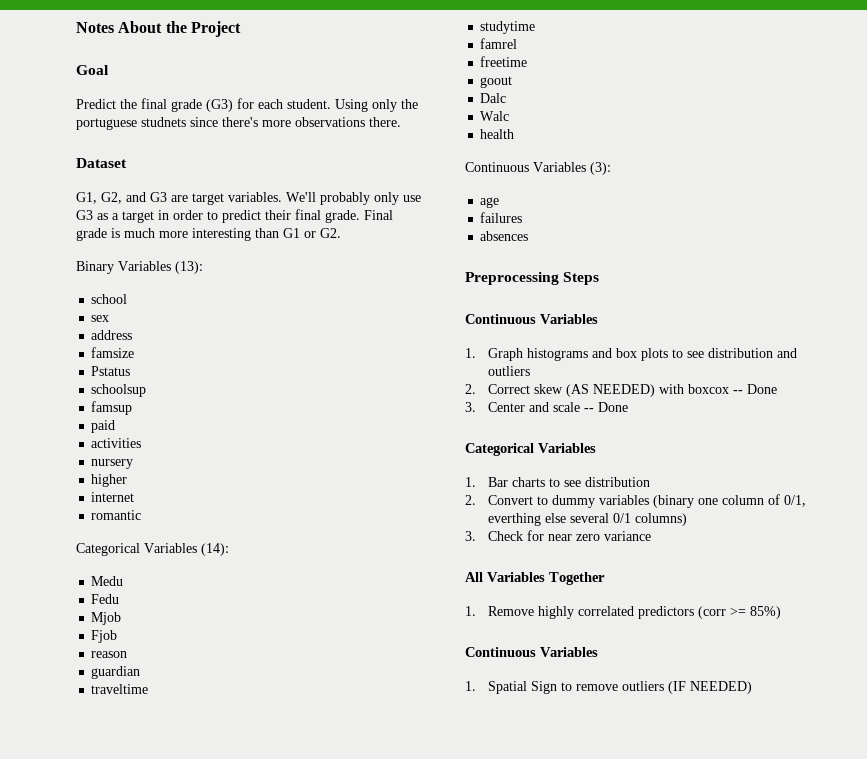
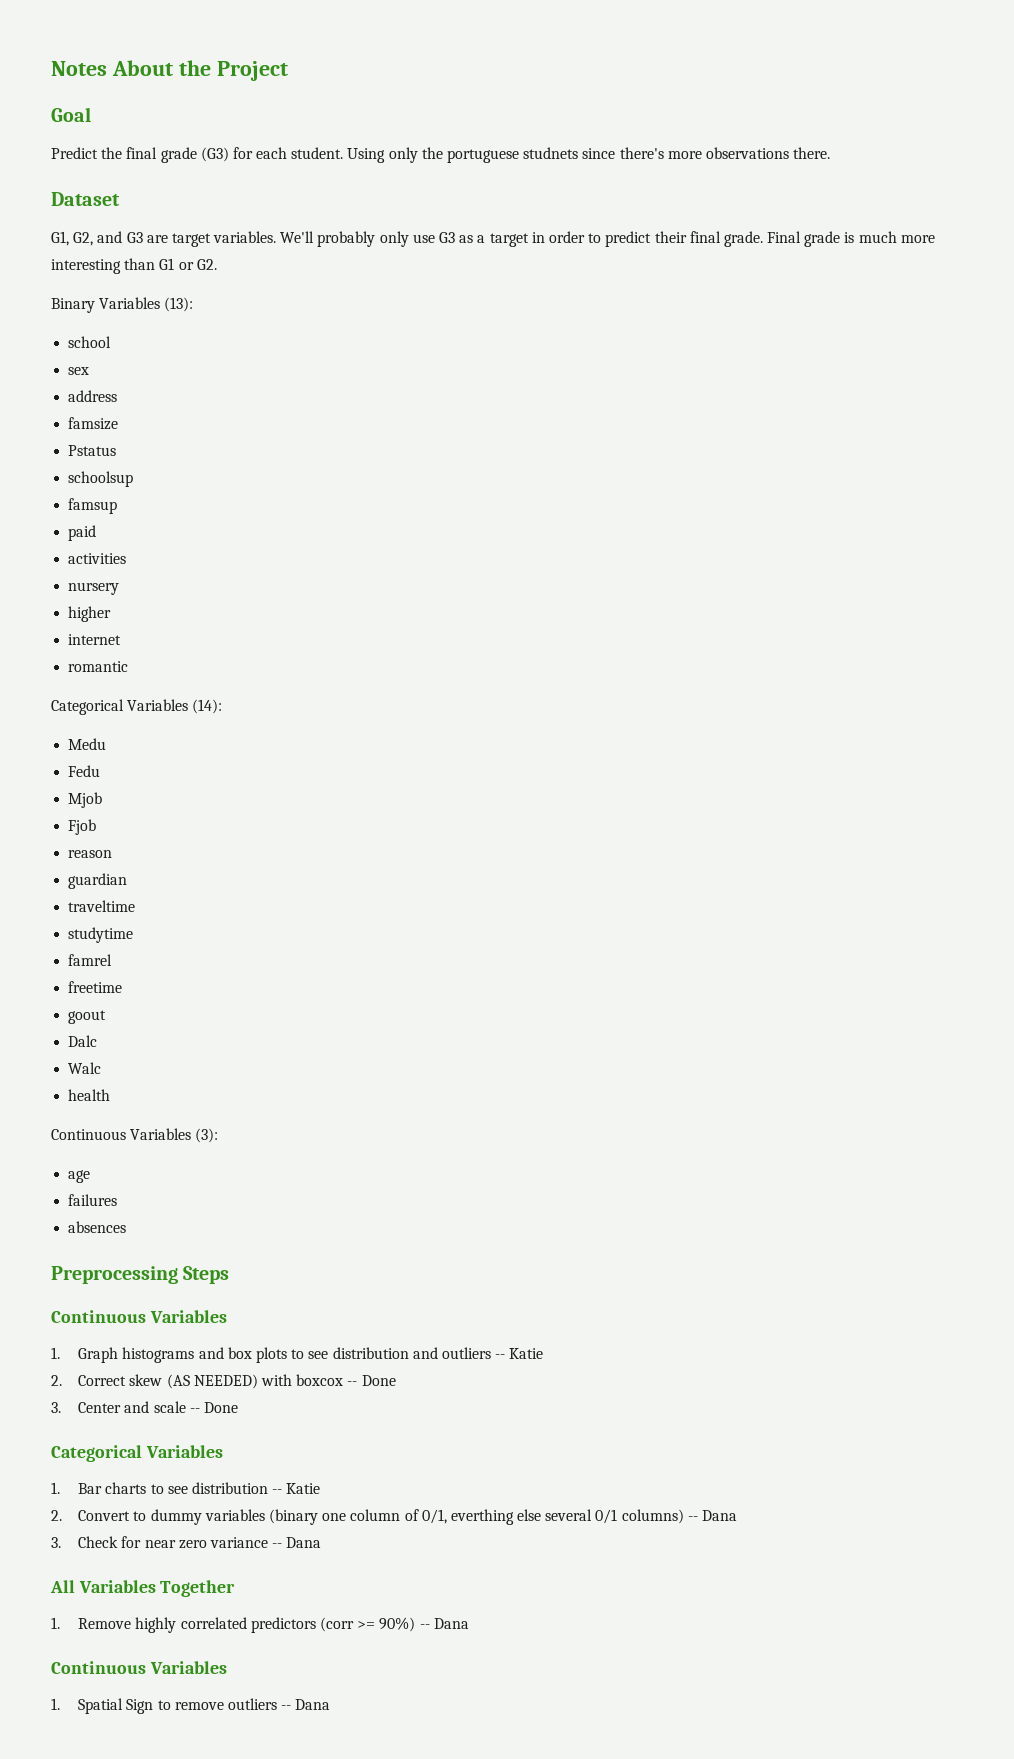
(530, 371) none -> [495,1348,544,1359] -- Katie
(650, 482) none -> [272,1483,321,1494] -- Katie
(687, 519) none -> [687,1510,737,1521] -- Dana
(651, 536) none -> [272,1537,322,1548] -- Dana
[749,606,781,619] 85%) -> [379,1617,469,1632] 90%) -- Dana
[667,681,752,694] (IF NEEDED) -> [281,1699,331,1710] -- Dana

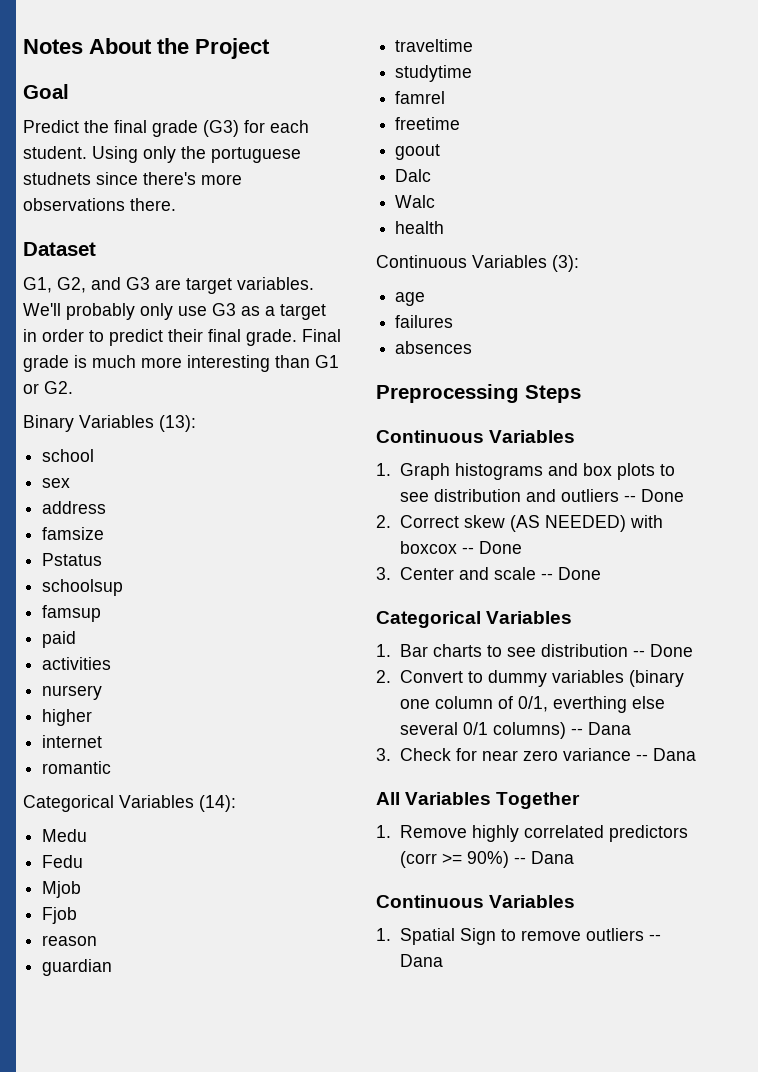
[509,1348,544,1359] Katie -> [640,489,684,502] Done
[286,1483,321,1494] Katie -> [649,644,693,657] Done

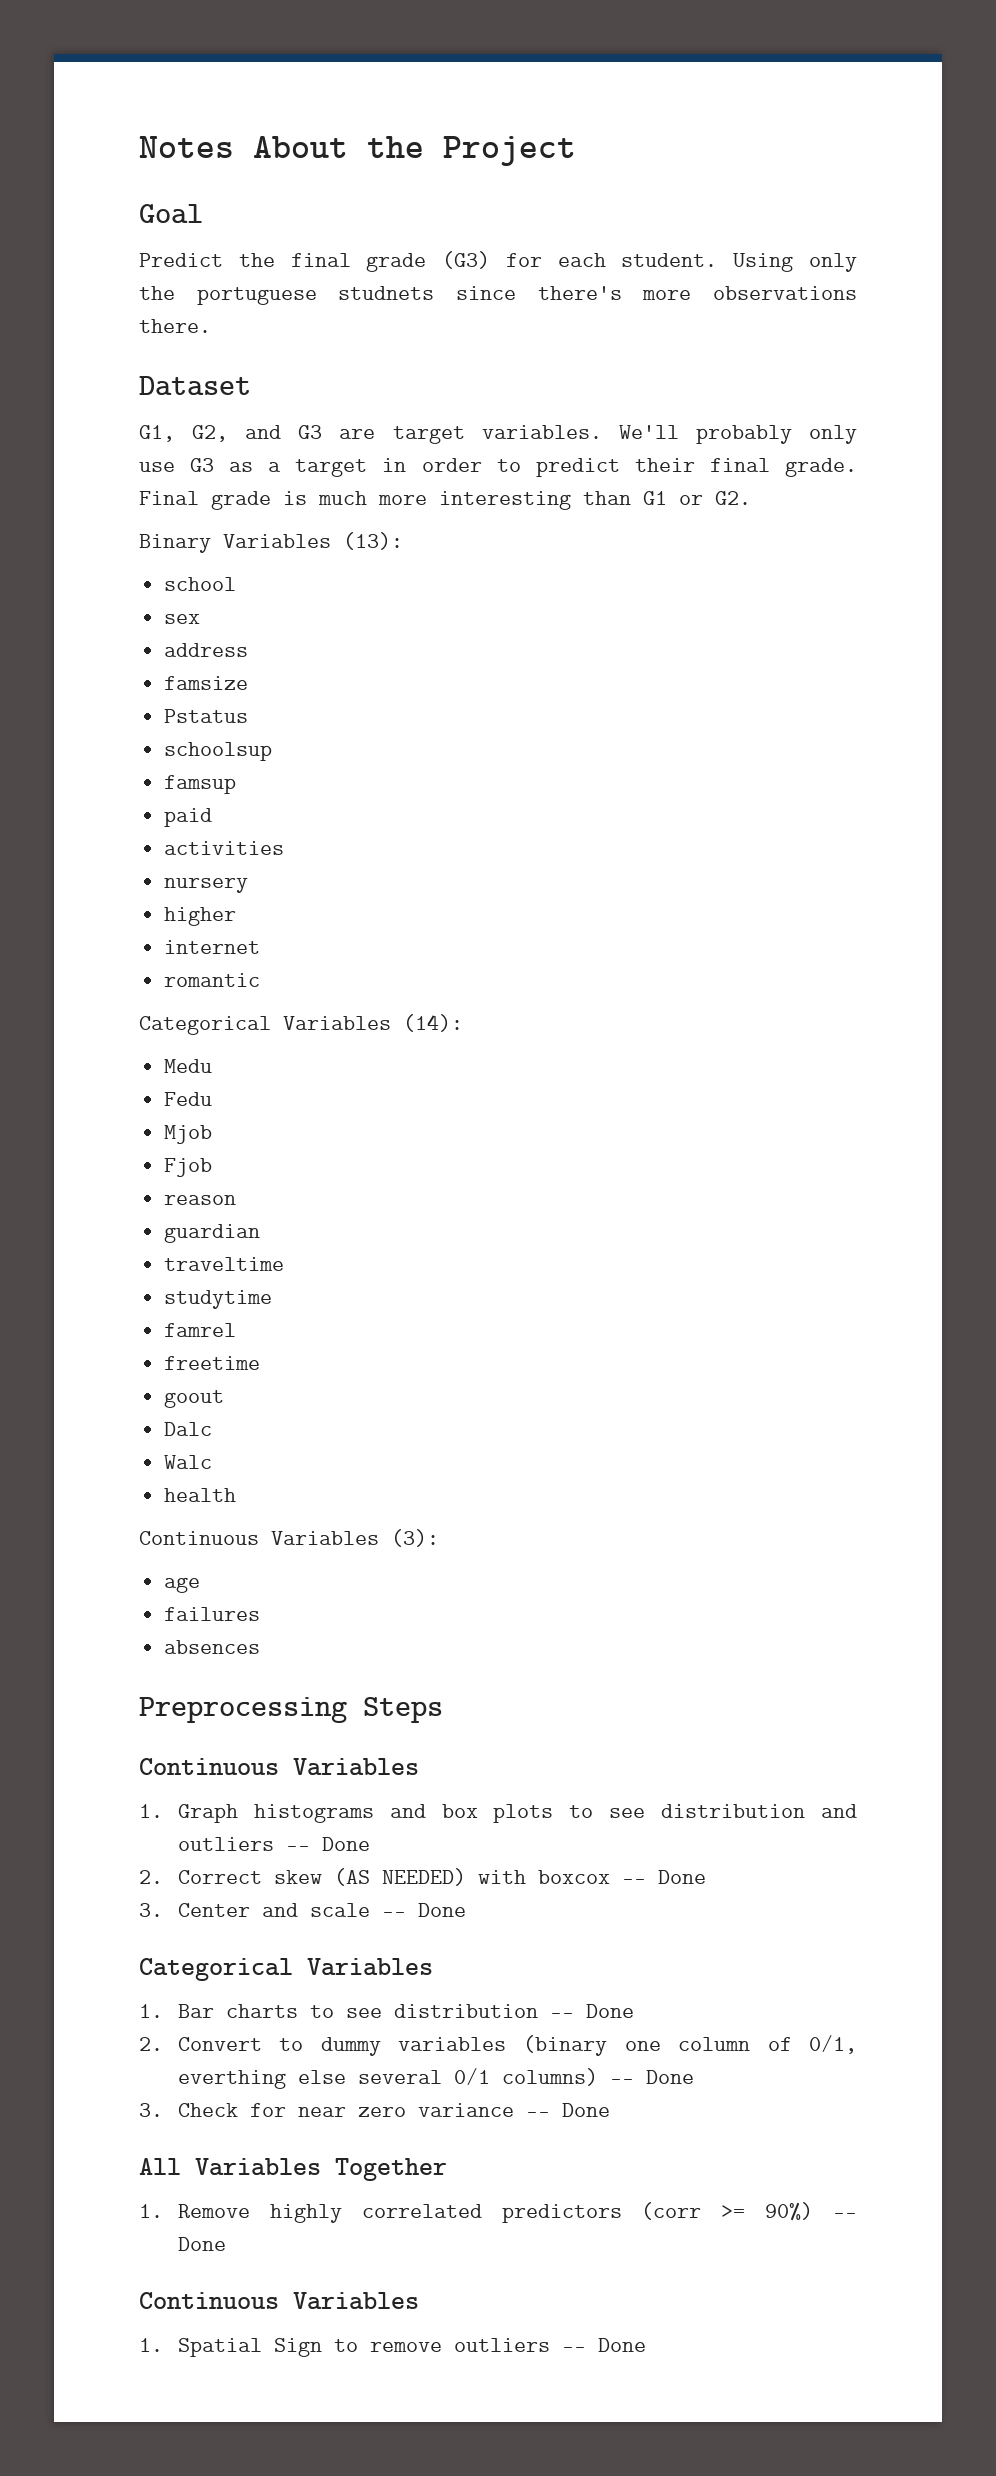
[587,722,631,735] Dana -> [645,2070,694,2084] Done
[652,748,696,761] Dana -> [561,2103,610,2117] Done
[530,851,574,864] Dana -> [177,2237,226,2251] Done
[399,954,443,967] Dana -> [597,2338,646,2352] Done

